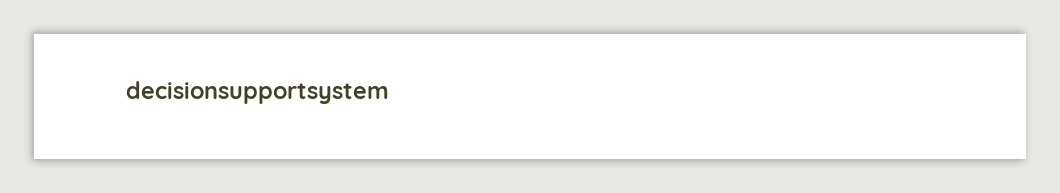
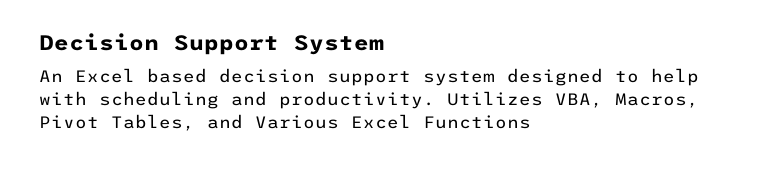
[126,81,389,104] decisionsupportsystem -> [39,33,384,55] [39,68,699,86] [39,91,699,109] [39,114,531,131] Decision Support System // An Excel based decision support system designed to help with scheduling and productivity. Utilizes VBA, Macros, Pivot Tables, and Various Excel Functions

